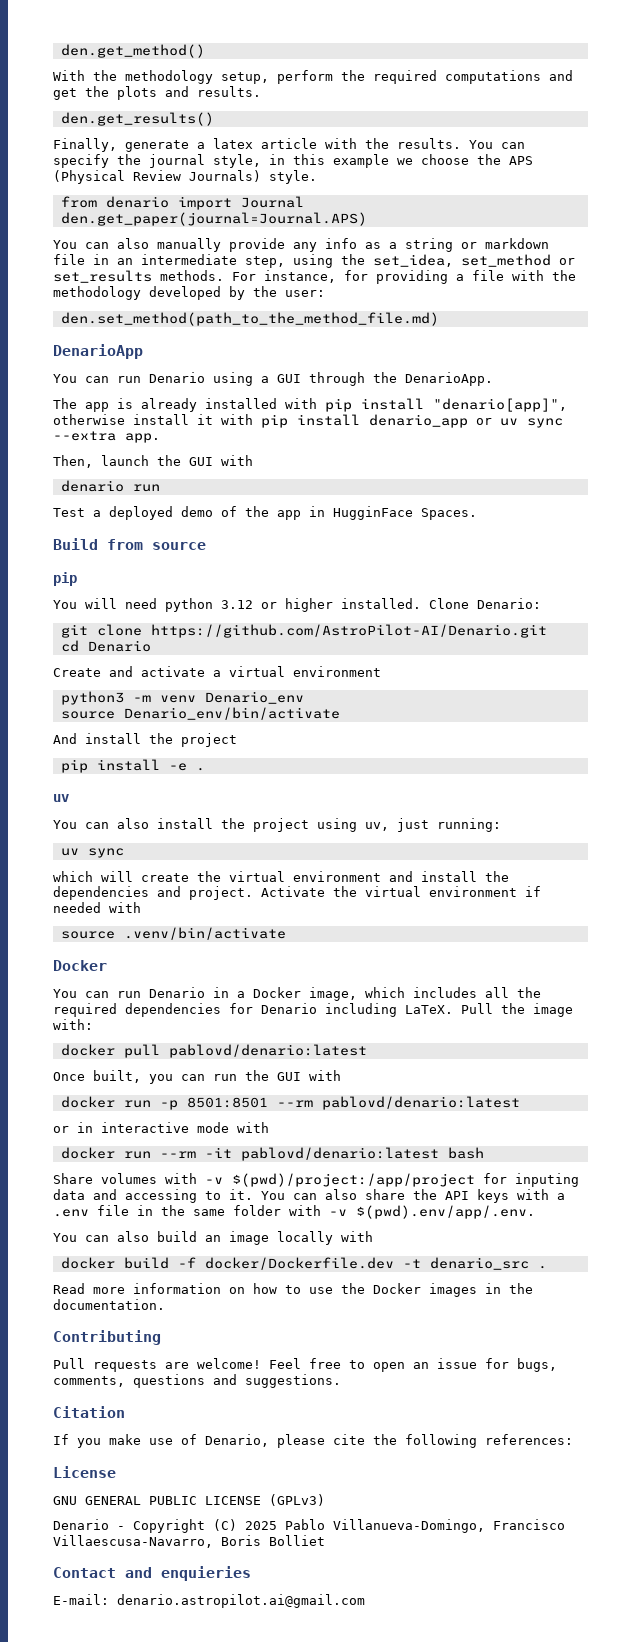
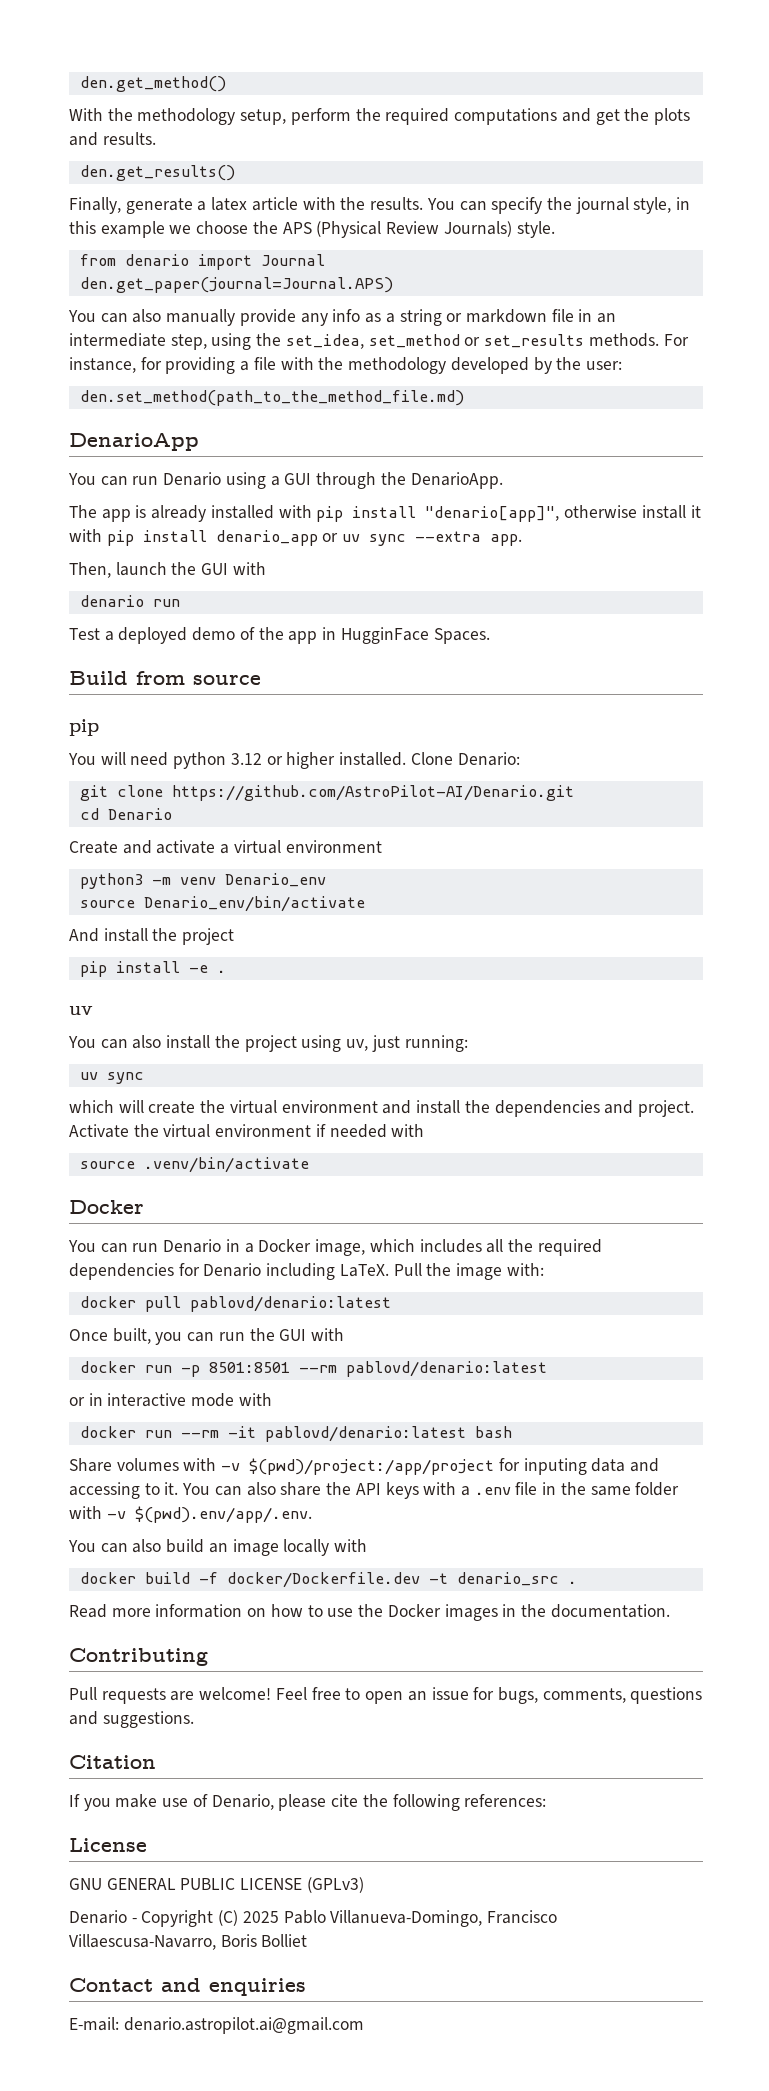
[161,1566,251,1581] enquieries -> [209,1978,306,1996] enquiries

